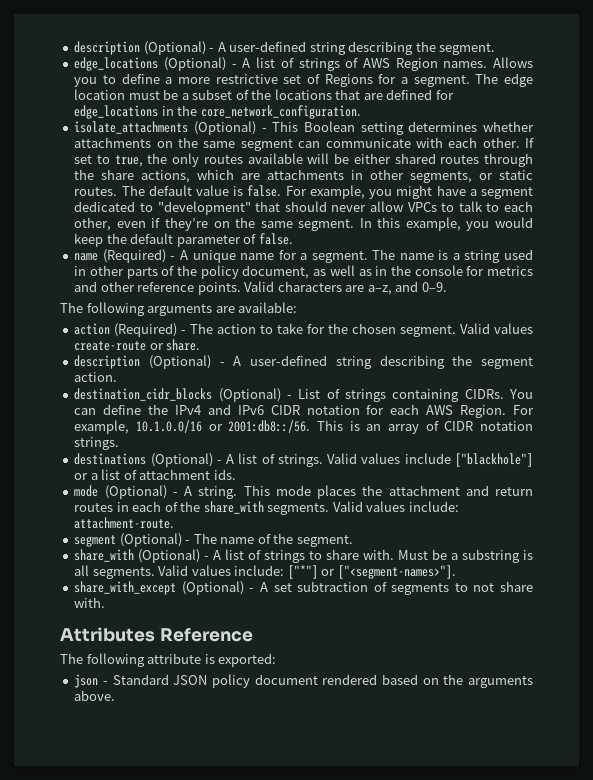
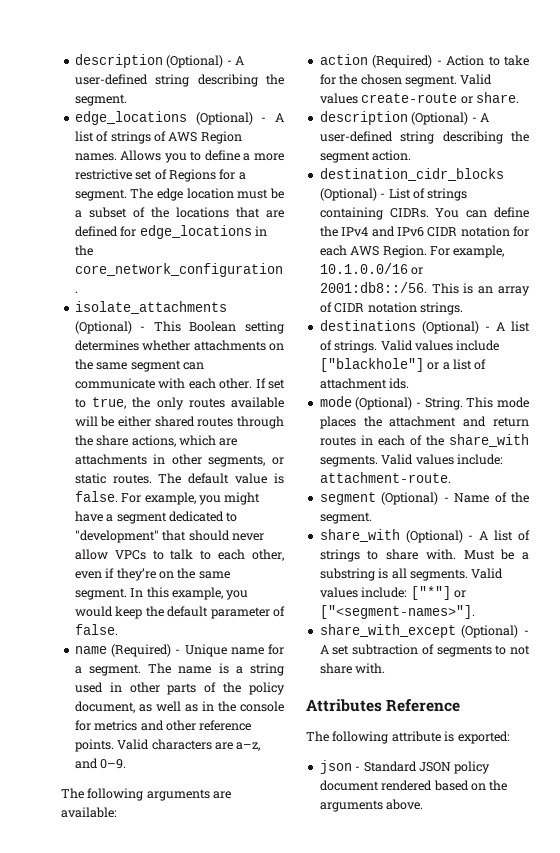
[179,250,236,263] A unique -> [184,644,227,657] Unique
[190,323,257,334] The action -> [446,55,485,66] Action
[184,486,238,499] A string. -> [424,397,463,410] String.
[193,533,255,544] The name -> [454,493,490,503] Name

